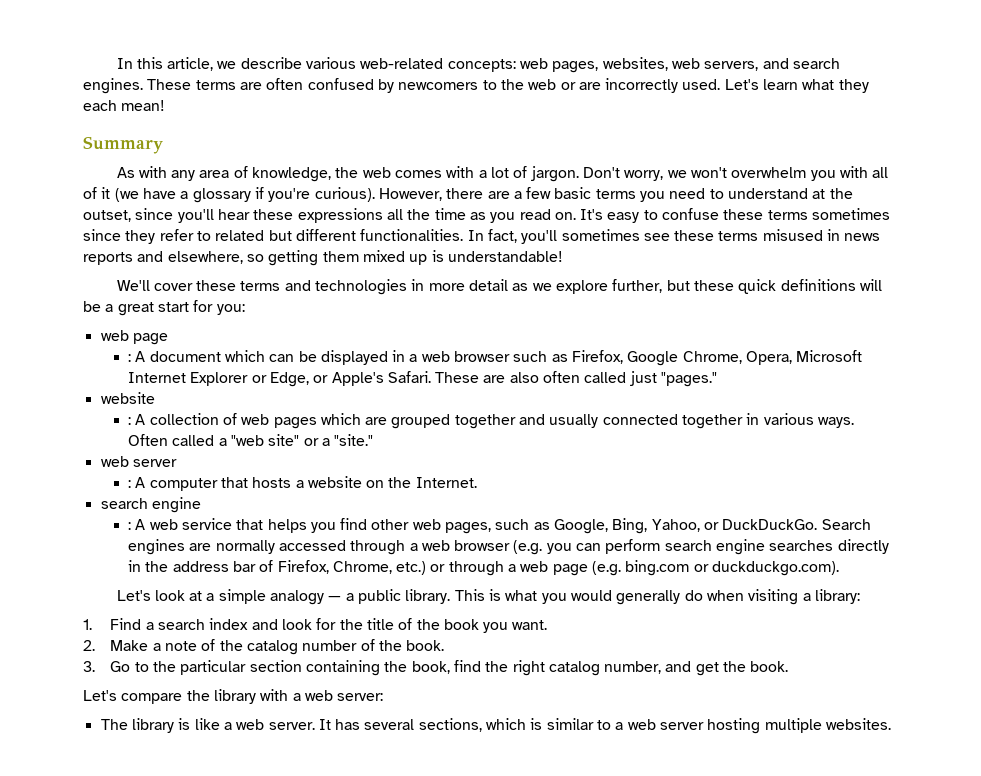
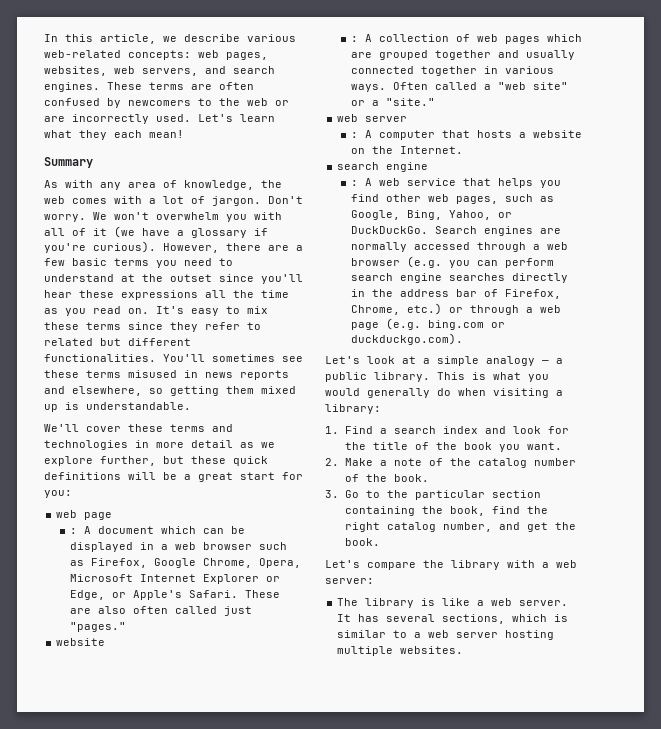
[624,170,687,181] worry, we -> [44,212,107,222] worry. We
[83,210,131,222] outset, -> [170,274,212,282] outset
[662,208,891,220] confuse these terms sometimes -> [247,306,268,314] [44,322,121,330] mix these terms
[467,229,558,244] In fact, you'll -> [163,354,205,362] You'll
[447,251,563,262] understandable! -> [86,402,191,410] understandable.

